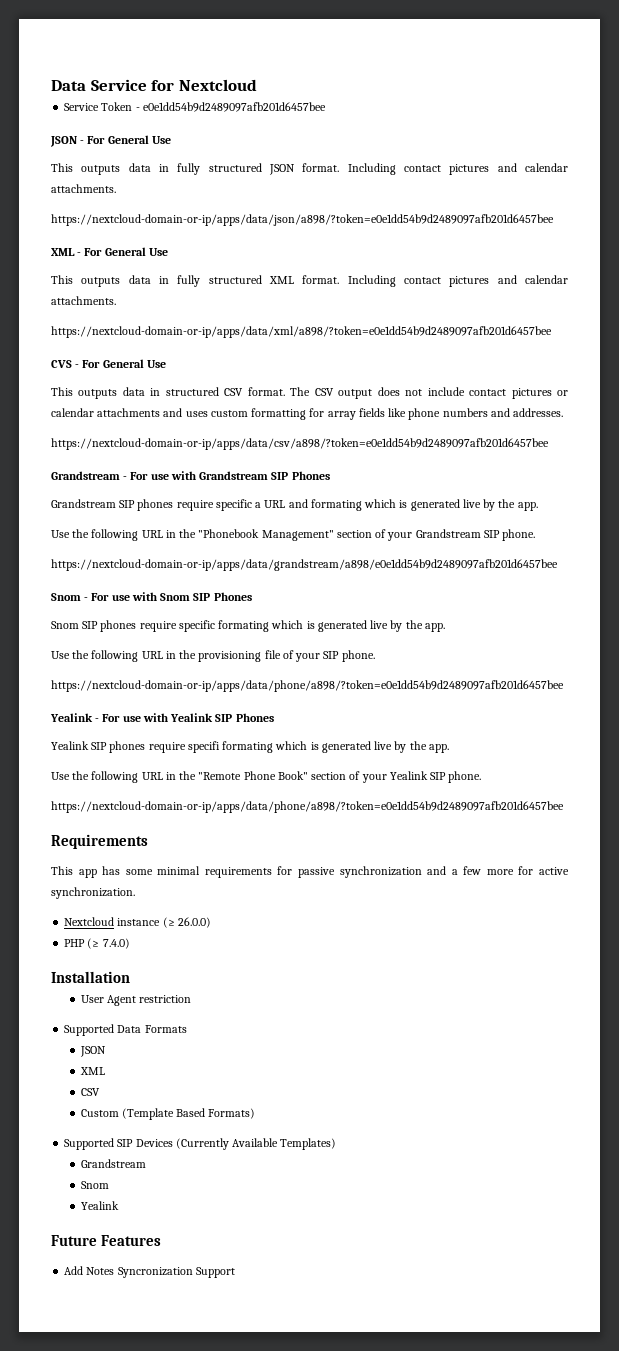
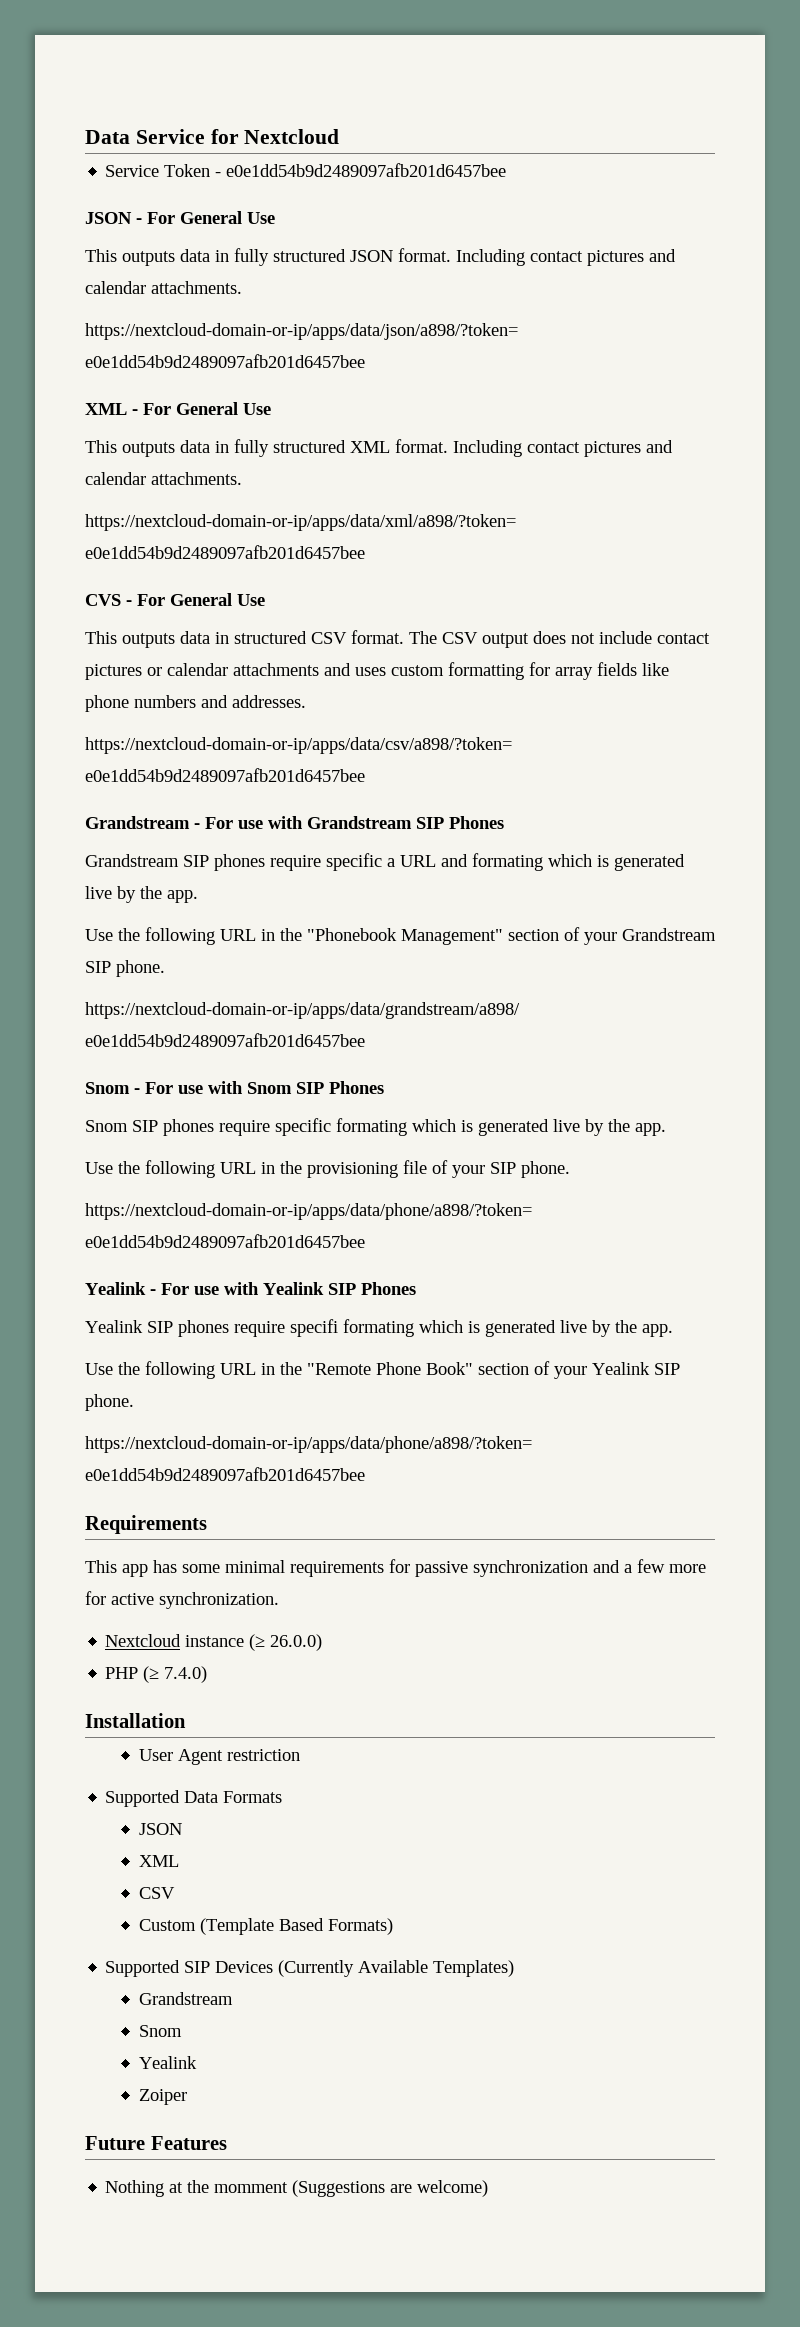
(119, 1205) none -> [138,2089,187,2105] // Zoiper
[64,1266,235,1278] Add Notes Syncronization Support -> [105,2180,489,2197] Nothing at the momment (Suggestions are welcome)

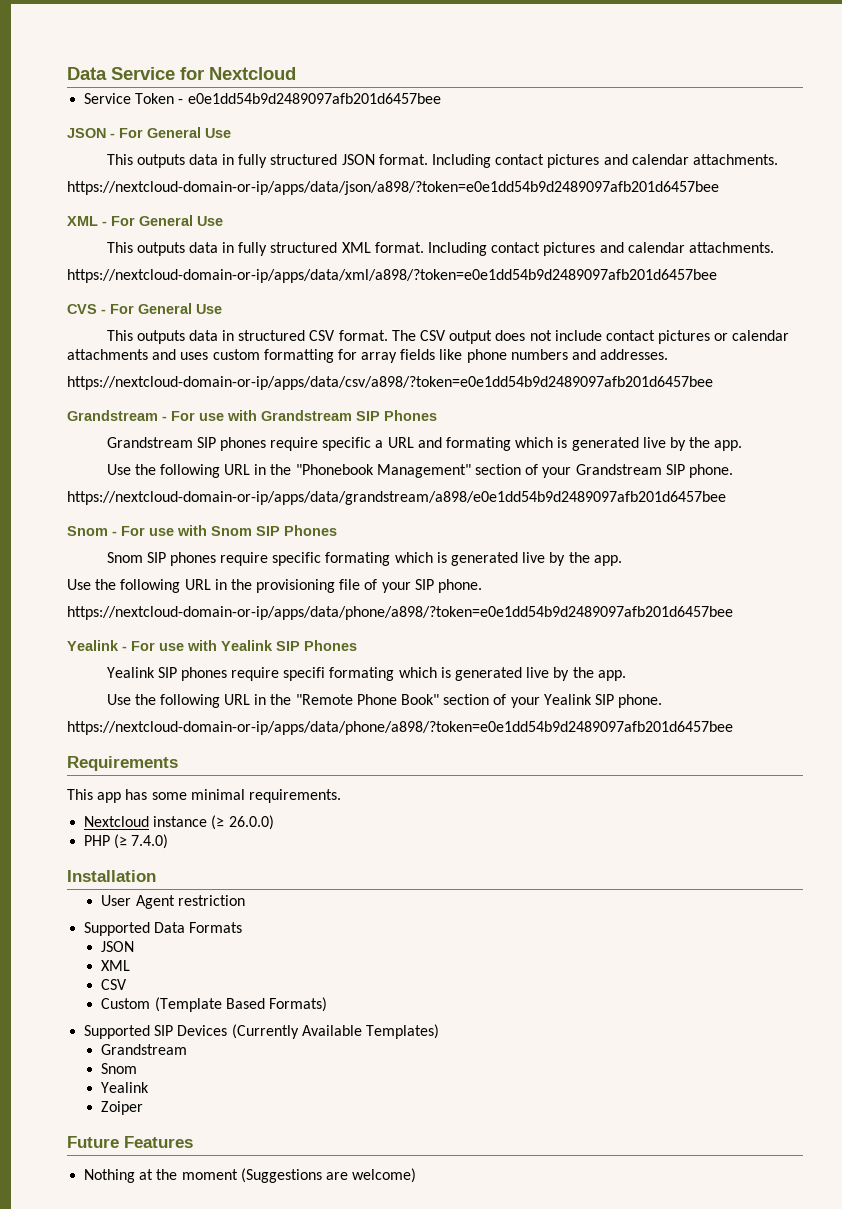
[290,1559,706,1577] [85,1591,279,1609] requirements for passive synchronization and a few more for active synchronization. -> [248,789,341,803] requirements.
[214,2182,289,2193] momment -> [181,1169,238,1180] moment

